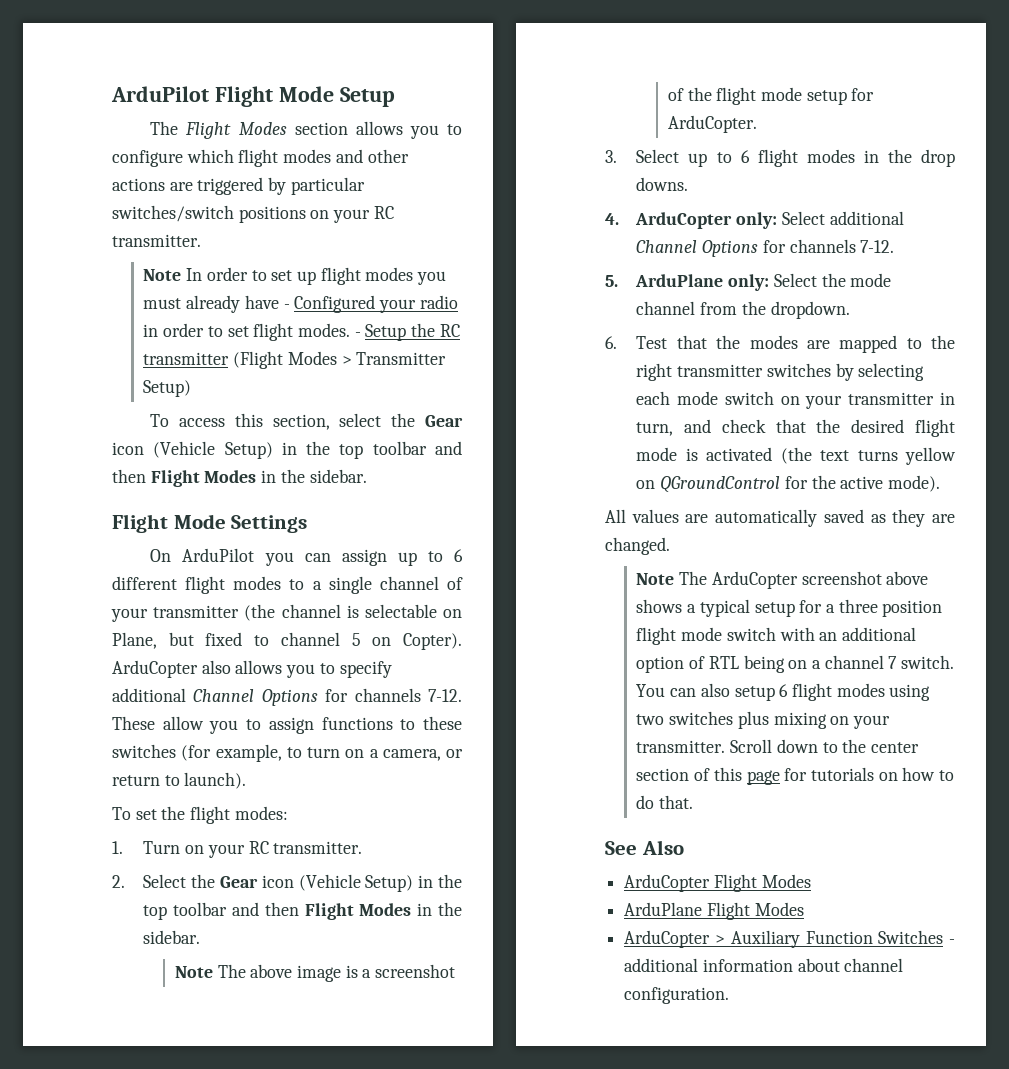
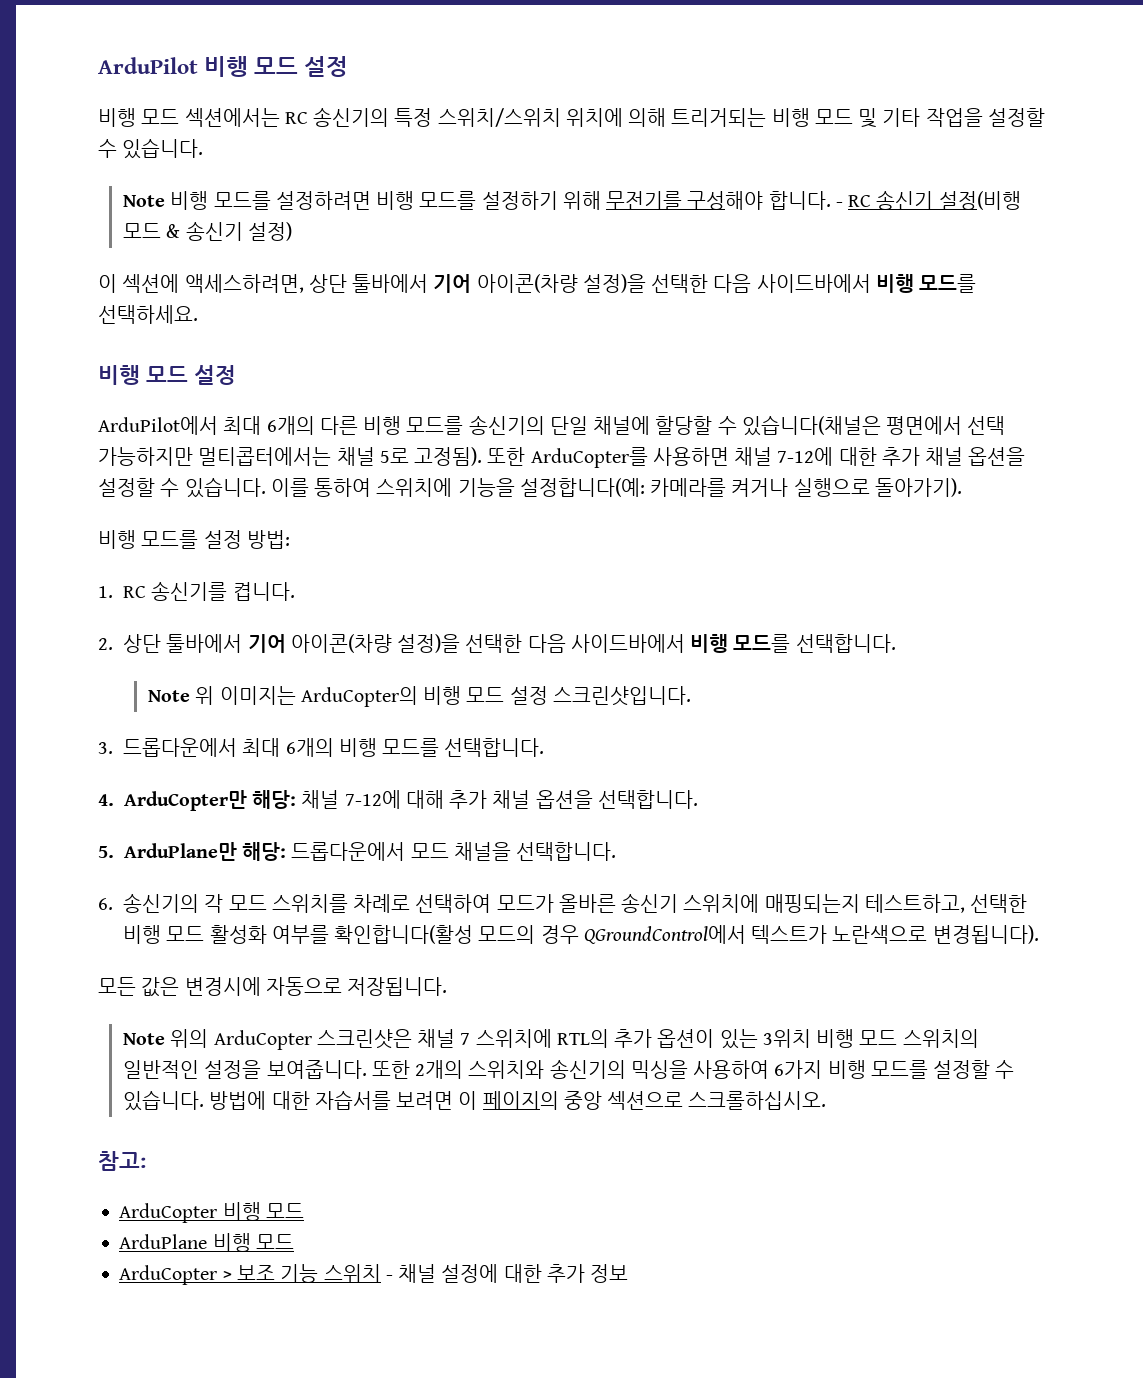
[111,86,395,107] [150,121,462,139] [112,149,409,167] [112,177,365,195] [112,205,394,223] [112,234,201,247] [143,267,447,285] [143,295,458,313] [143,323,460,341] [143,351,447,369] [143,380,192,397] [150,413,463,430] [112,441,462,459] [112,469,367,487] [112,514,308,533] [150,548,463,566] [112,576,463,594] [111,604,462,622] [112,632,463,650] [112,660,392,678] [112,688,462,706] [112,716,463,734] [112,744,463,762] [112,772,247,789] [112,806,288,824] [112,841,363,858] [112,874,463,892] [143,902,463,920] [143,930,201,944] [174,964,456,982] [667,87,875,105] [667,115,757,133] [605,149,955,167] [636,177,689,191] [605,211,904,229] [636,239,895,257] [605,273,892,291] [636,301,850,319] [605,335,955,353] [636,363,925,381] [636,391,955,409] [636,419,955,437] [636,447,956,465] [636,475,941,493] [605,509,955,527] [605,537,670,555] [636,571,929,589] [636,599,943,617] [636,627,917,645] [636,655,955,673] [636,683,931,701] [636,711,891,729] [636,739,920,753] [636,767,955,785] [636,795,694,809] [605,840,684,855] [624,874,811,892] [624,902,804,920] ArduPilot Flight Mode Setup // The Flight Modes section allows you to configure which flight modes and other actions are triggered by particular switches/switch positions on your RC transmitter. // Note In order to set up flight modes you must already have - Configured your radio in order to set flight modes. - Setup the RC transmitter (Flight Modes > Transmitter Setup) // To access this section, select the Gear icon (Vehicle Setup) in the top toolbar and then Flight Modes in the sidebar. // Flight Mode Settings // On ArduPilot you can assign up to 6 different flight modes to a single channel of your transmitter (the channel is selectable on Plane, but fixed to channel 5 on Copter). ArduCopter also allows you to specify additional Channel Options for channels 7-12. These allow you to assign functions to these switches (for example, to turn on a camera, or return to launch). // To set the flight modes: // 1. Turn on your RC transmitter. // 2. Select the Gear icon (Vehicle Setup) in the top toolbar and then Flight Modes in the sidebar. // Note The above image is a screenshot of the flight mode setup for ArduCopter. // 3. Select up to 6 flight modes in the drop downs. // 4. ArduCopter only: Select additional Channel Options for channels 7-12. // 5. ArduPlane only: Select the mode channel from the dropdown. // 6. Test that the modes are mapped to the right transmitter switches by selecting each mode switch on your transmitter in turn, and check that the desired flight mode is activated (the text turns yellow on QGroundControl for the active mode). // All values are automatically saved as they are changed. // Note The ArduCopter screenshot above shows a typical setup for a three position flight mode switch with an additional option of RTL being on a channel 7 switch. You can also setup 6 flight modes using two switches plus mixing on your transmitter. Scroll down to the center section of this page for tutorials on how to do that. // See Also // ArduCopter Flight Modes // ArduPlane Flight Modes -> [98,56,349,77] [98,107,1045,128] [98,138,204,159] [123,190,1021,210] [123,221,292,241] [98,274,977,293] [98,305,198,324] [98,365,236,385] [98,415,1006,436] [98,447,1026,468] [98,477,962,498] [98,530,290,549] [98,581,295,601] [98,634,896,653] [148,686,691,707] [98,738,545,757] [98,790,698,811] [98,842,617,861] [98,893,1028,913] [123,925,1039,944] [98,977,448,997] [123,1029,979,1050] [123,1059,1015,1079] [123,1090,827,1111] [98,1151,146,1171] [119,1202,304,1223] [119,1233,294,1252] ArduPilot 비행 모드 설정 // 비행 모드 섹션에서는 RC 송신기의 특정 스위치/스위치 위치에 의해 트리거되는 비행 모드 및 기타 작업을 설정할 수 있습니다. // Note 비행 모드를 설정하려면 비행 모드를 설정하기 위해 무전기를 구성해야 합니다. - RC 송신기 설정(비행 모드 & 송신기 설정) // 이 섹션에 액세스하려면, 상단 툴바에서 기어 아이콘(차량 설정)을 선택한 다음 사이드바에서 비행 모드를 선택하세요. // 비행 모드 설정 // ArduPilot에서 최대 6개의 다른 비행 모드를 송신기의 단일 채널에 할당할 수 있습니다(채널은 평면에서 선택 가능하지만 멀티콥터에서는 채널 5로 고정됨). 또한 ArduCopter를 사용하면 채널 7-12에 대한 추가 채널 옵션을 설정할 수 있습니다. 이를 통하여 스위치에 기능을 설정합니다(예: 카메라를 켜거나 실행으로 돌아가기). // 비행 모드를 설정 방법: // 1. RC 송신기를 켭니다. // 2. 상단 툴바에서 기어 아이콘(차량 설정)을 선택한 다음 사이드바에서 비행 모드를 선택합니다. // Note 위 이미지는 ArduCopter의 비행 모드 설정 스크린샷입니다. // 3. 드롭다운에서 최대 6개의 비행 모드를 선택합니다. // 4. ArduCopter만 해당: 채널 7-12에 대해 추가 채널 옵션을 선택합니다. // 5. ArduPlane만 해당: 드롭다운에서 모드 채널을 선택합니다. // 6. 송신기의 각 모드 스위치를 차례로 선택하여 모드가 올바른 송신기 스위치에 매핑되는지 테스트하고, 선택한 비행 모드 활성화 여부를 확인합니다(활성 모드의 경우 QGroundControl에서 텍스트가 노란색으로 변경됩니다). // 모든 값은 변경시에 자동으로 저장됩니다. // Note 위의 ArduCopter 스크린샷은 채널 7 스위치에 RTL의 추가 옵션이 있는 3위치 비행 모드 스위치의 일반적인 설정을 보여줍니다. 또한 2개의 스위치와 송신기의 믹싱을 사용하여 6가지 비행 모드를 설정할 수 있습니다. 방법에 대한 자습서를 보려면 이 페이지의 중앙 섹션으로 스크롤하십시오. // 참고: // ArduCopter 비행 모드 // ArduPlane 비행 모드
[730,930,955,948] [624,958,904,972] [624,987,730,1004] Auxiliary Function Switches - additional information about channel configuration. -> [236,1264,629,1283] 보조 기능 스위치 - 채널 설정에 대한 추가 정보

